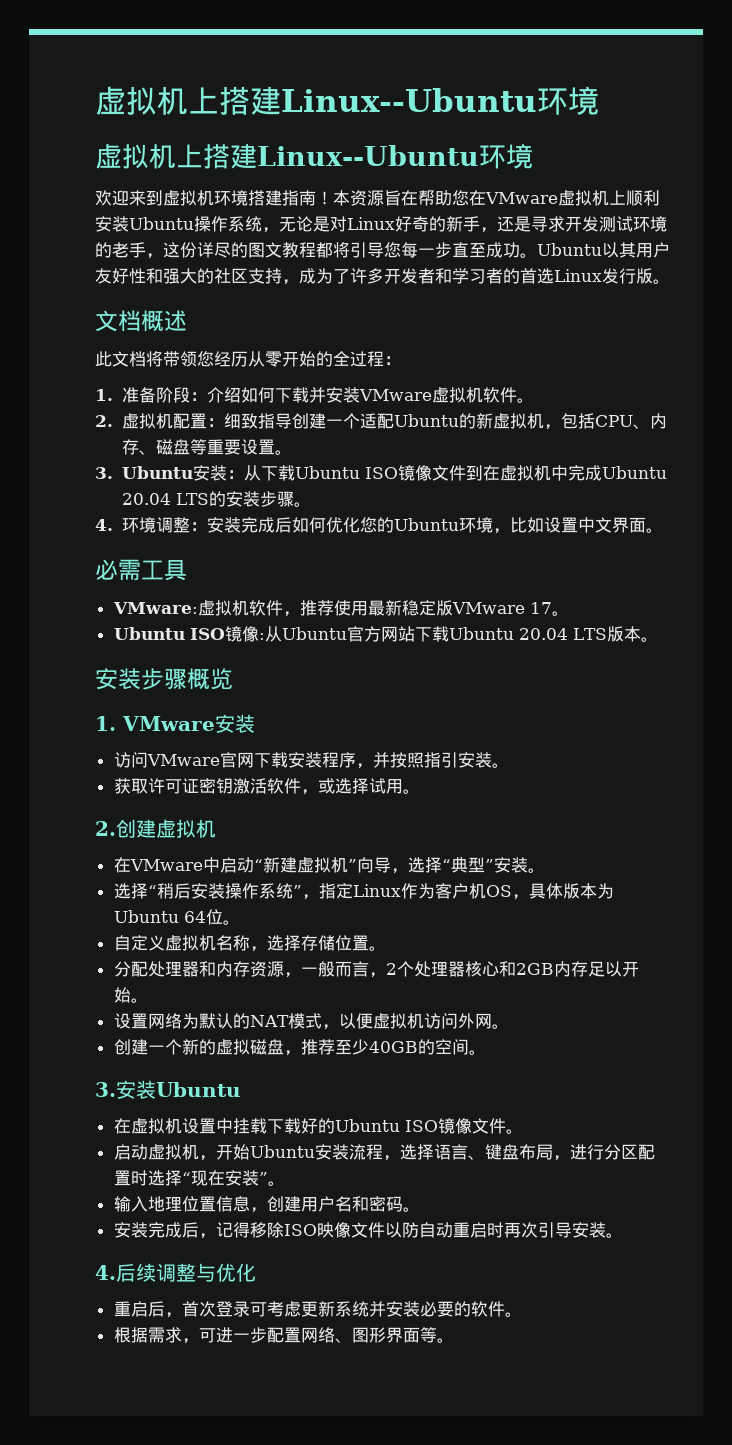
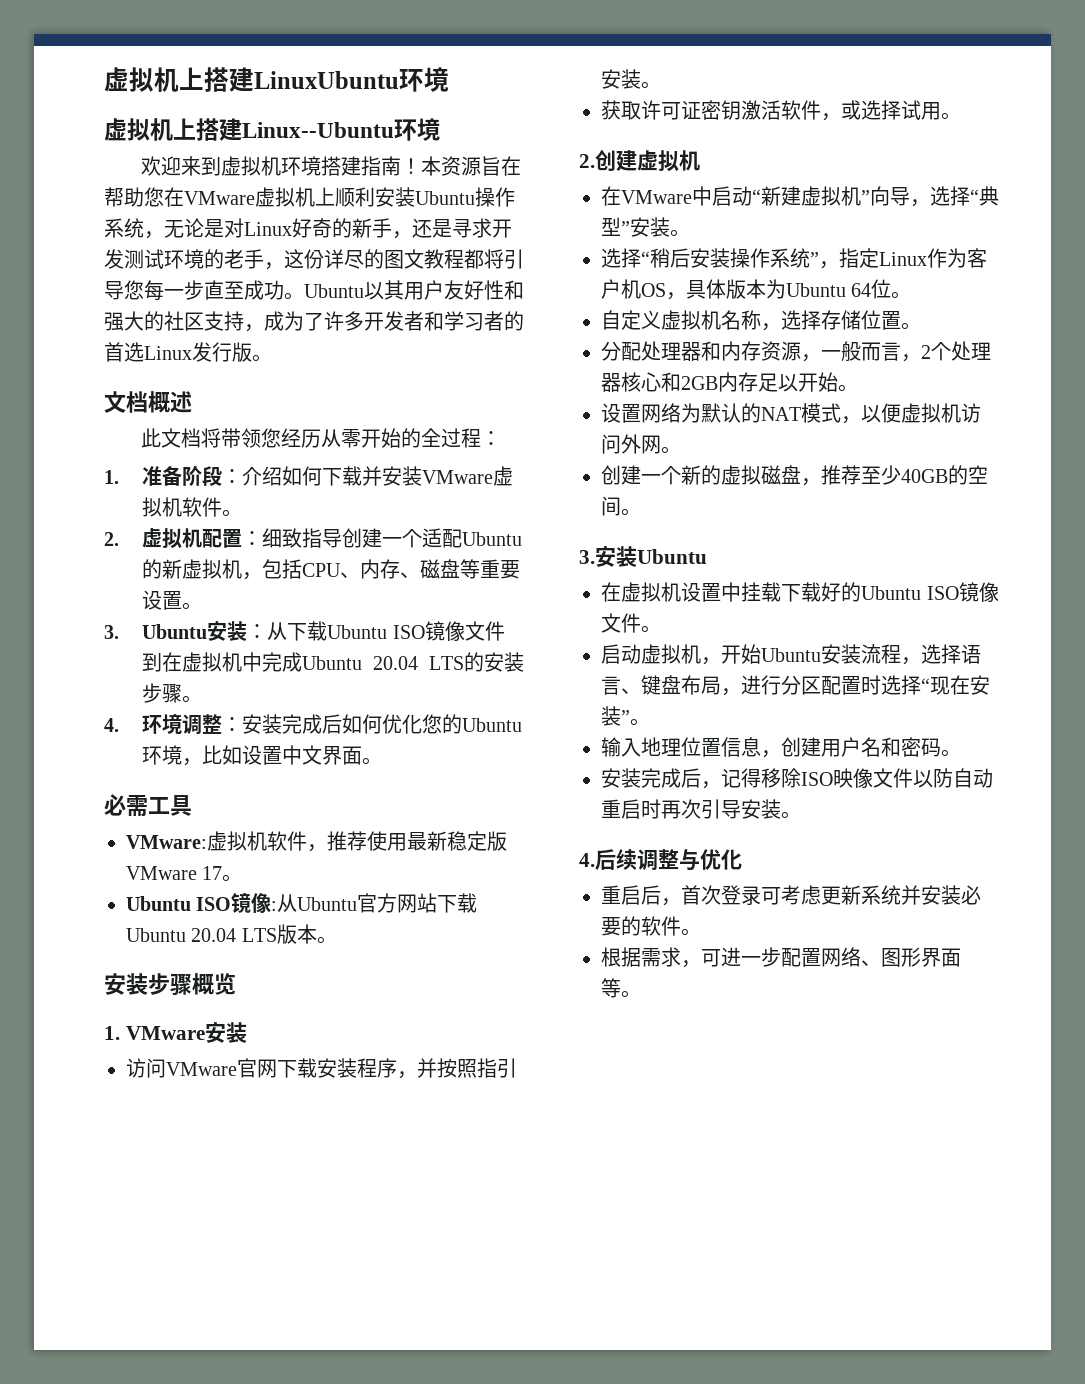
[95,86,537,115] 虚拟机上搭建Linux--Ubuntu -> [104,67,399,92] 虚拟机上搭建LinuxUbuntu

